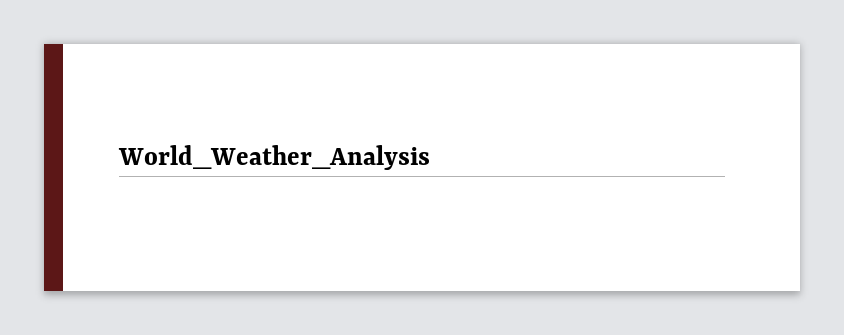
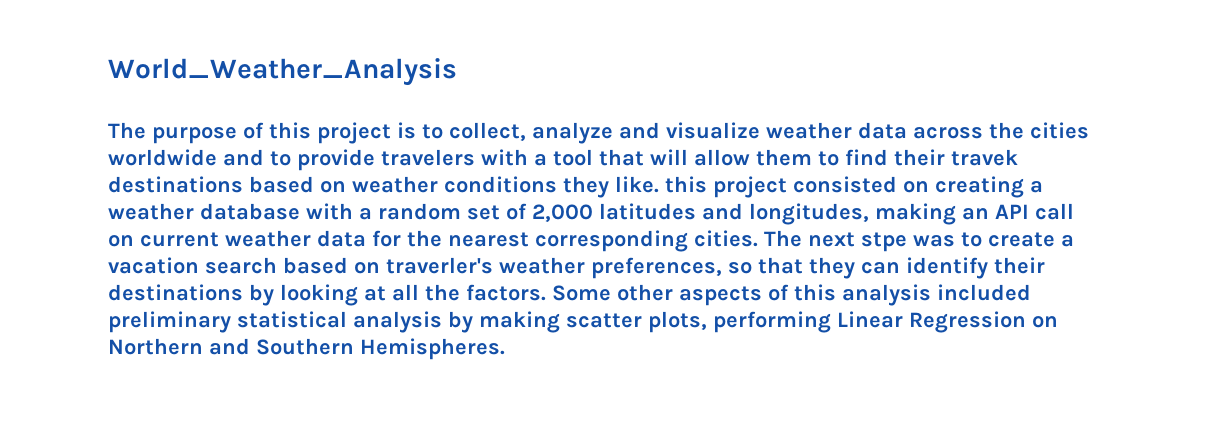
(430, 157) none -> [108,122,1089,144] [108,149,1018,171] [108,176,1043,198] [108,203,1074,225] [108,230,1074,252] [108,257,1045,279] [108,284,1031,306] [108,311,1058,333] [108,338,505,360] // The purpose of this project is to collect, analyze and visualize weather data across the cities worldwide and to provide travelers with a tool that will allow them to find their travek destinations based on weather conditions they like. this project consisted on creating a weather database with a random set of 2,000 latitudes and longitudes, making an API call on current weather data for the nearest corresponding cities. The next stpe was to create a vacation search based on traverler's weather preferences, so that they can identify their destinations by looking at all the factors. Some other aspects of this analysis included preliminary statistical analysis by making scatter plots, performing Linear Regression on Northern and Southern Hemispheres.

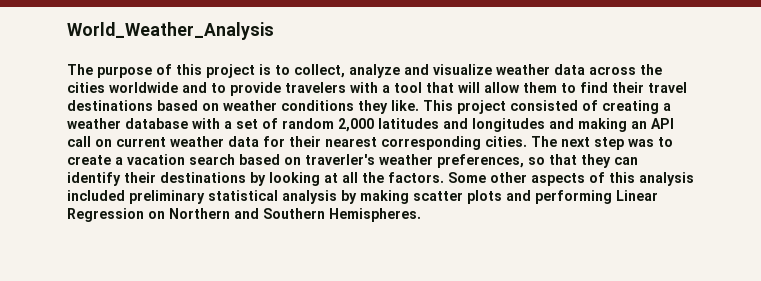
[951,149,1018,166] travek -> [648,82,687,93] travel
[665,176,707,193] this -> [423,100,453,111] This
[903,181,929,193] on -> [582,100,598,111] of
[378,203,461,220] random -> (232, 125) none
(527, 211) none -> [282,118,334,129] random
[749,203,869,225] longitudes, -> [472,118,574,132] longitudes and
[407,230,442,247] the -> [289,136,321,147] their
[861,232,907,252] stpe -> [594,137,624,150] step
[648,311,707,333] plots, -> [467,190,531,204] plots and

